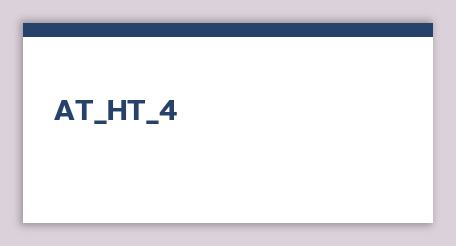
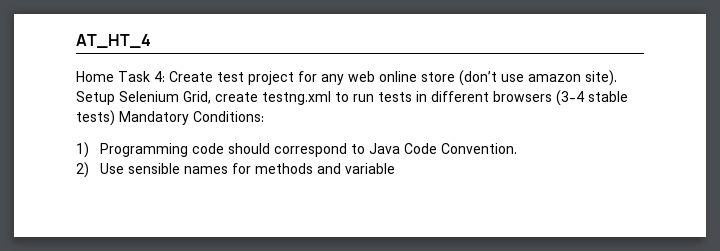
(178, 112) none -> [76,70,617,86] [76,90,628,106] [76,110,264,126] [76,142,518,158] [76,162,396,178] // Home Task 4: Create test project for any web online store (don’t use amazon site). Setup Selenium Grid, create testng.xml to run tests in different browsers (3-4 stable tests) Mandatory Conditions: // 1) Programming code should correspond to Java Code Convention. // 2) Use sensible names for methods and variable

